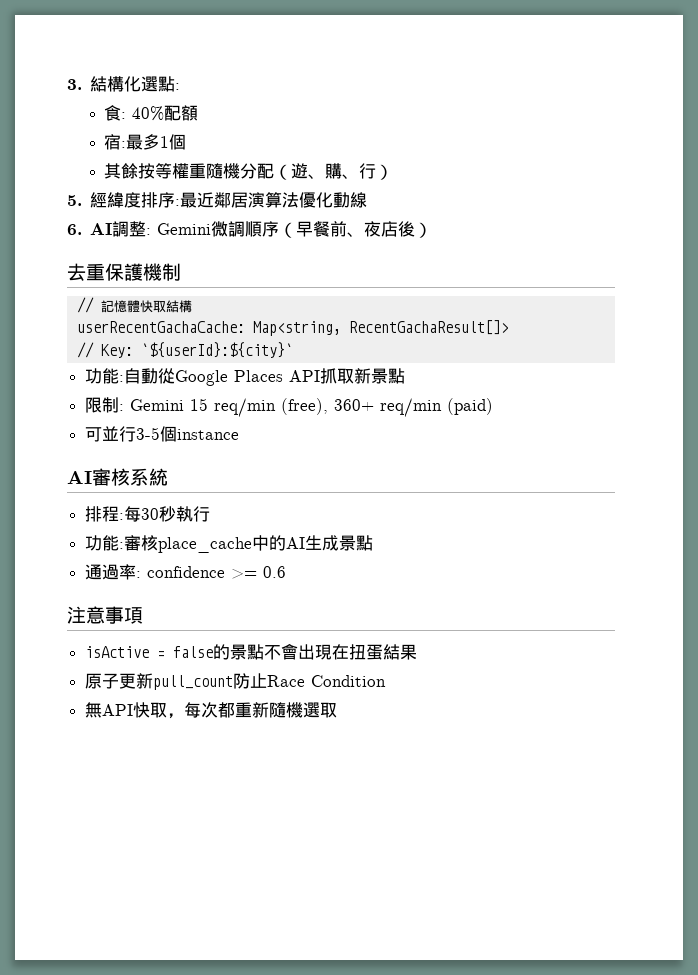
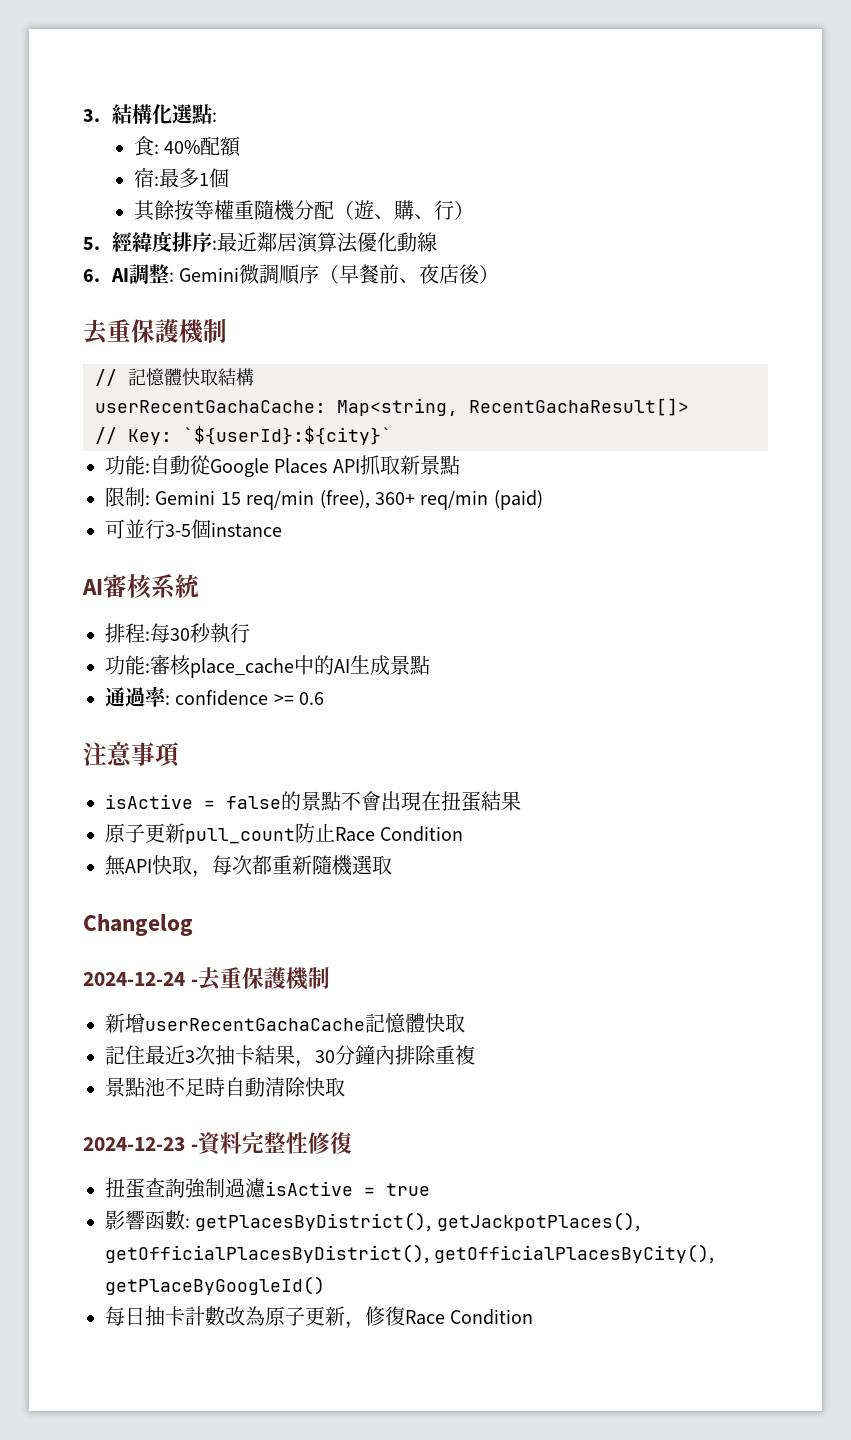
(338, 710) none -> [83,914,193,936] [83,967,330,991] [105,1013,465,1033] [105,1045,475,1068] [105,1077,345,1097] [83,1132,352,1156] [105,1178,430,1199] [105,1210,640,1232] [105,1244,715,1264] [105,1276,325,1295] [105,1306,534,1329] // Changelog // 2024-12-24 -去重保護機制 // 新增userRecentGachaCache記憶體快取 // 記住最近3次抽卡結果，30分鐘內排除重複 // 景點池不足時自動清除快取 // 2024-12-23 -資料完整性修復 // 扭蛋查詢強制過濾isActive = true // 影響函數: getPlacesByDistrict(), getJackpotPlaces(), getOfficialPlacesByDistrict(), getOfficialPlacesByCity(), getPlaceByGoogleId() // 每日抽卡計數改為原子更新，修復Race Condition

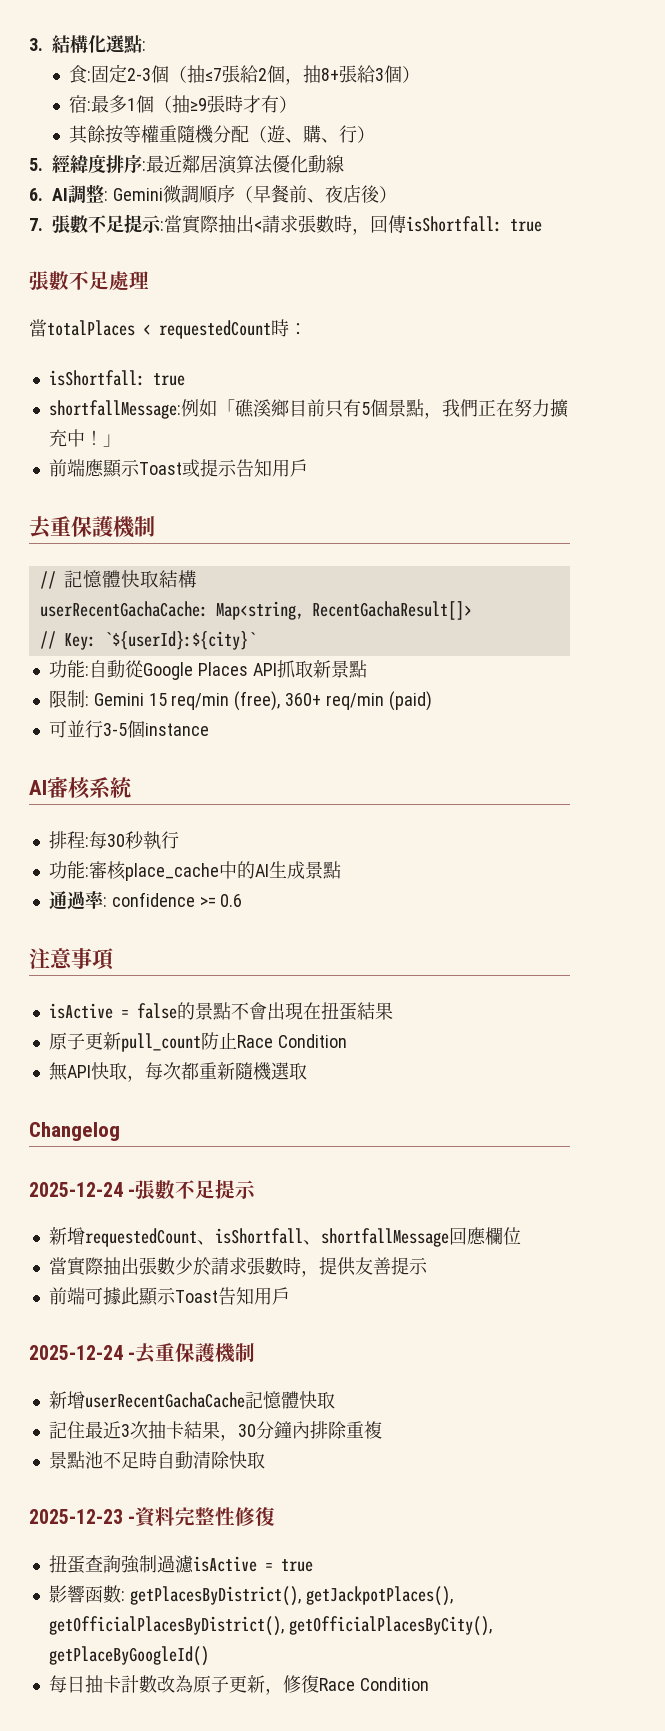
[164,136,242,157] 40%配額 -> [91,64,421,85] 固定2-3個（抽≤7張給2個，抽8+張給3個）
(229, 178) none -> [154,95,298,113] （抽≥9張時才有）
(500, 274) none -> [29,214,542,235] [29,271,149,291] [29,319,307,339] [48,370,185,386] [48,399,569,419] [48,429,121,447] [48,459,308,478] // 7.張數不足提示:當實際抽出<請求張數時，回傳isShortfall: true // 張數不足處理 // 當totalPlaces < requestedCount時： // isShortfall: true // shortfallMessage:例如「礁溪鄉目前只有5個景點，我們正在努力擴充中！」 // 前端應顯示Toast或提示告知用戶
[83,972,185,986] 2024-12-24 -> [29,1179,257,1200] [48,1227,521,1247] [48,1257,428,1277] [48,1287,290,1306] [29,1345,123,1360] 2025-12-24 -張數不足提示 // 新增requestedCount、isShortfall、shortfallMessage回應欄位 // 當實際抽出張數少於請求張數時，提供友善提示 // 前端可據此顯示Toast告知用戶 // 2025-12-24
[83,1137,185,1151] 2024-12-23 -> [29,1509,123,1524] 2025-12-23

